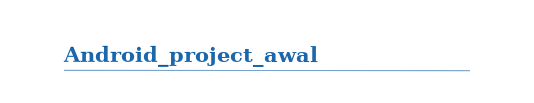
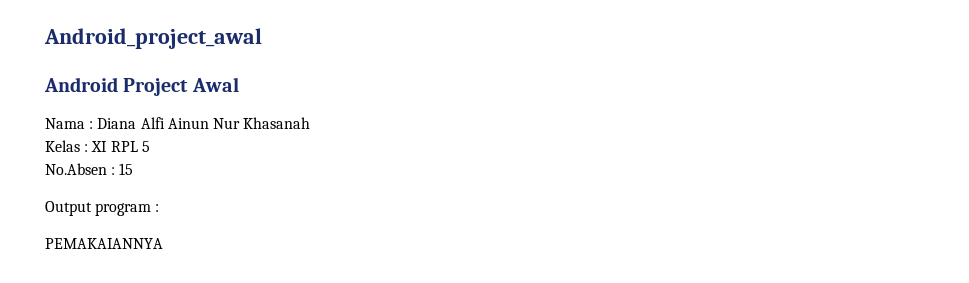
(319, 56) none -> [44,77,239,96] [45,117,311,129] [45,140,150,152] [45,163,134,175] [45,201,160,216] [45,238,163,249] // Android Project Awal // Nama : Diana Alfi Ainun Nur Khasanah // Kelas : XI RPL 5 // No.Absen : 15 // Output program : // PEMAKAIANNYA

